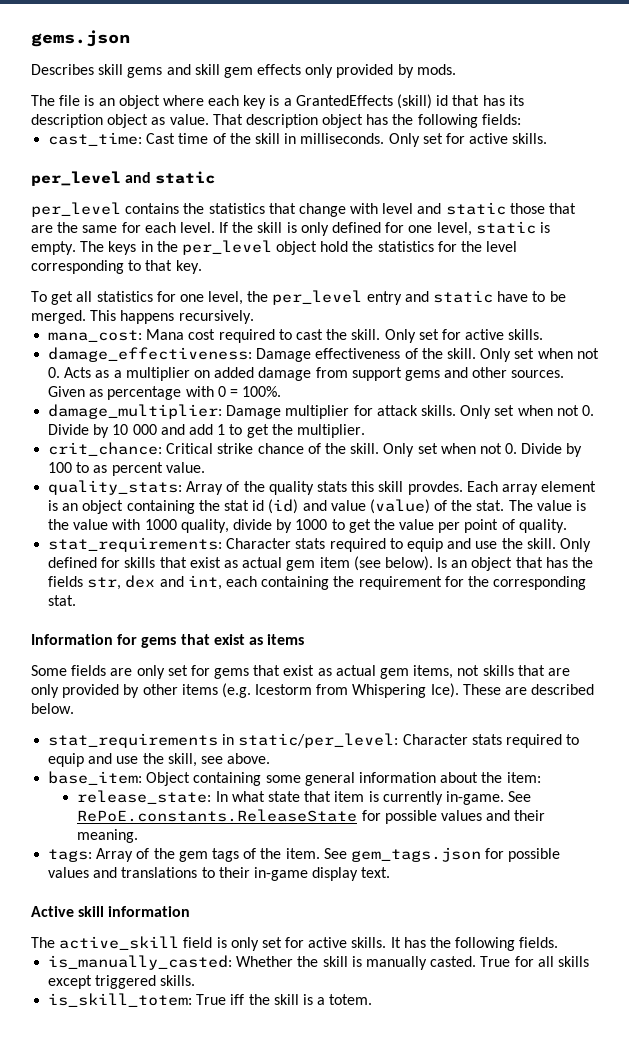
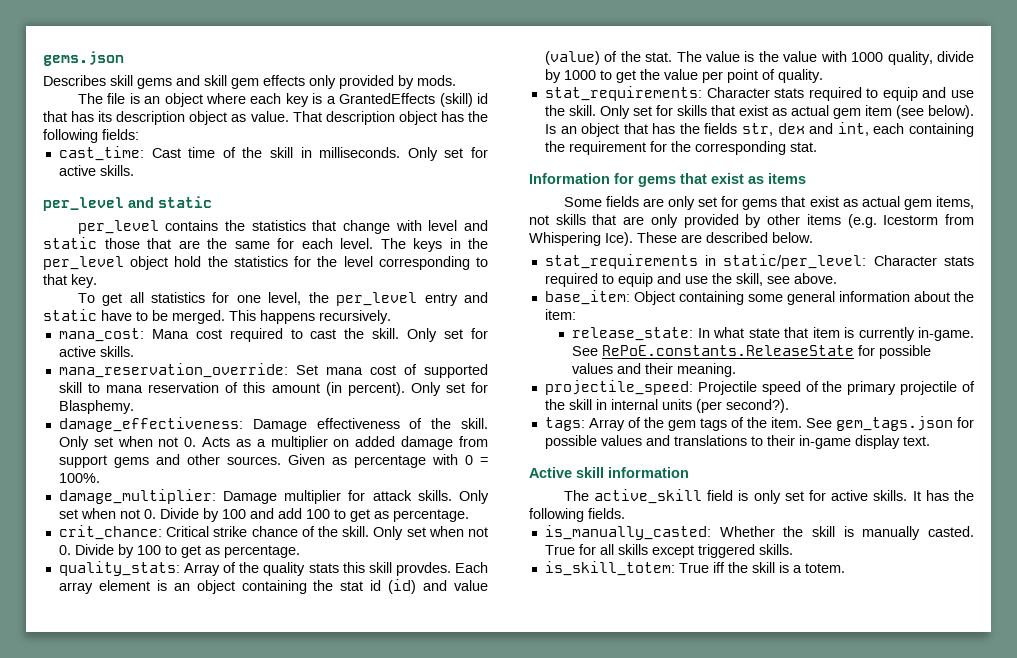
[219,221,550,236] [31,241,76,255] If the skill is only defined for one level, static is empty. -> (373, 243) none
(544, 334) none -> [58,363,488,378] [58,382,489,396] [58,400,134,414] // mana_reservation_override: Set mana cost of supported skill to mana reservation of this amount (in percent). Only set for Blasphemy.
[112,424,157,435] 10 000 -> [221,509,246,519] 100
[217,424,365,438] 1 to get the multiplier. -> [305,509,469,522] 100 to get as percentage.
[93,462,205,476] as percent value. -> [180,545,300,558] get as percentage.
[48,557,98,568] defined -> [632,106,652,116] set
(139, 836) none -> [544,380,975,395] [544,399,789,413] // projectile_speed: Projectile speed of the primary projectile of the skill in internal units (per second?).

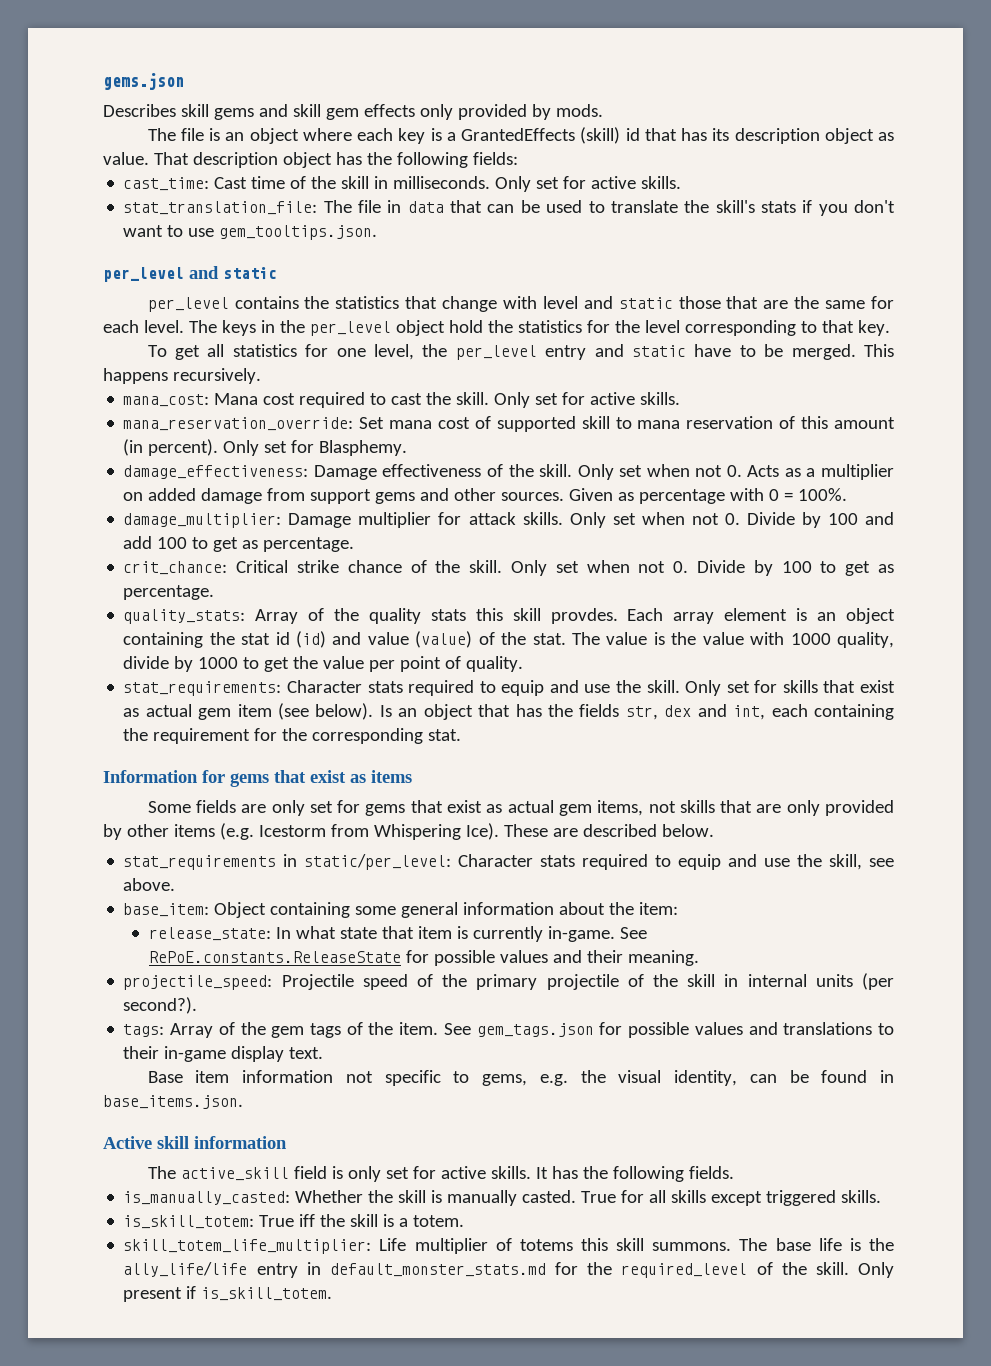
(134, 170) none -> [123,200,895,216] [123,225,378,240] // stat_translation_file: The file in data that can be used to translate the skill's stats if you don't want to use gem_tooltips.json.
(930, 441) none -> [147,1070,894,1086] [103,1095,243,1109] // Base item information not specific to gems, e.g. the visual identity, can be found in base_items.json.
(845, 568) none -> [123,1238,895,1254] [123,1262,894,1278] [123,1286,333,1302] // skill_totem_life_multiplier: Life multiplier of totems this skill summons. The base life is the ally_life/life entry in default_monster_stats.md for the required_level of the skill. Only present if is_skill_totem.

